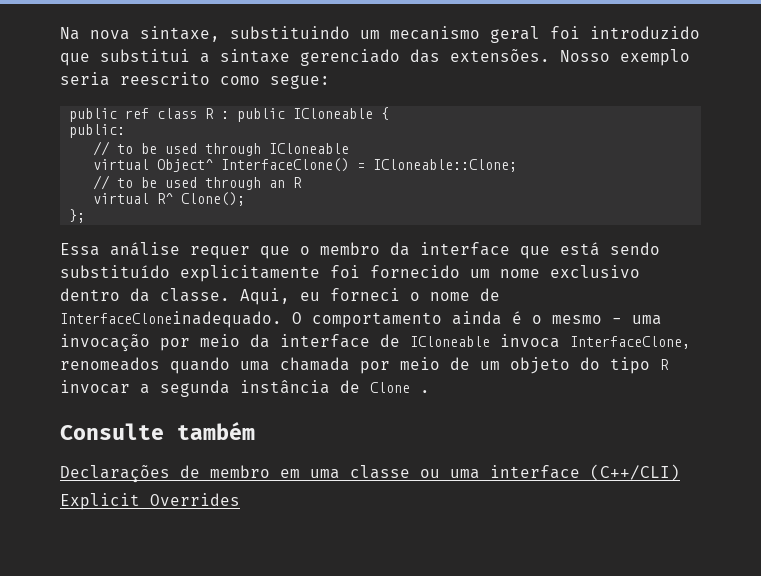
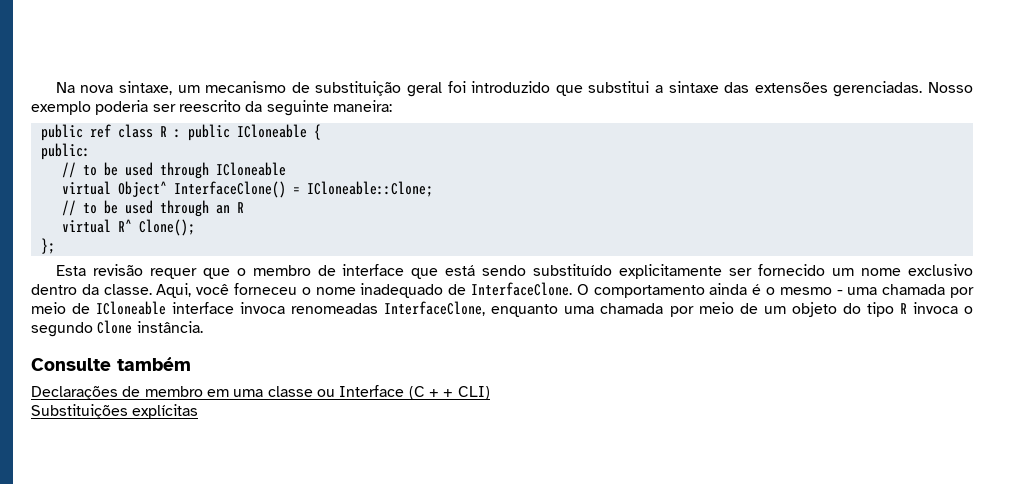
[230,26,350,39] substituindo -> (172, 88) none
(480, 33) none -> [291,81,402,96] de substituição
[300,49,690,66] [60,72,330,89] gerenciado das extensões. Nosso exemplo seria reescrito como segue: -> [724,81,974,97] [31,100,392,116] das extensões gerenciadas. Nosso exemplo poderia ser reescrito da seguinte maneira:
[60,242,180,256] Essa análise -> [55,264,143,276] Esta revisão
[390,242,410,256] da -> [317,265,336,276] de
[330,265,360,278] foi -> [729,268,753,276] ser
[300,288,500,301] [60,311,282,328] eu forneci o nome de InterfaceCloneinadequado. -> [196,282,572,298] você forneceu o nome inadequado de InterfaceClone.
[60,334,690,352] [60,357,230,374] invocação por meio da interface de ICloneable invoca InterfaceClone, renomeados quando -> [882,284,974,298] [31,301,559,317] chamada por meio de ICloneable interface invoca renomeadas InterfaceClone, enquanto
[60,380,430,397] invocar a segunda instância de Clone . -> [912,302,974,314] [31,320,203,337] invoca o segundo Clone instância.
[450,464,680,481] [60,493,240,510] uma interface (C++/CLI) // Explicit Overrides -> [339,385,490,400] [31,404,199,419] Interface (C + + CLI) // Substituições explícitas

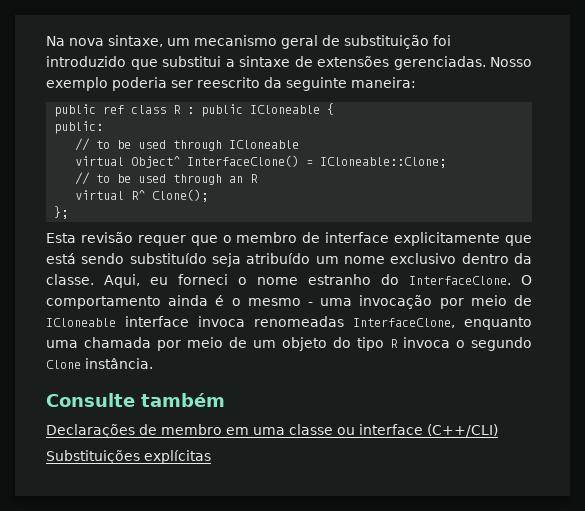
(287, 87) none -> [281,35,318,49] geral
[406,82,442,97] geral -> (429, 42) none
[724,82,750,93] das -> [294,56,313,67] de
(405, 270) none -> [394,232,501,246] explicitamente
[619,264,826,279] explicitamente ser fornecido -> [212,253,311,267] seja atribuído
[196,283,467,298] você forneceu o nome inadequado de -> [150,274,399,285] eu forneci o nome estranho do
[882,284,946,295] chamada -> [359,295,433,309] invocação
[339,385,490,400] Interface (C + + CLI) -> [359,424,498,437] interface (C++/CLI)

